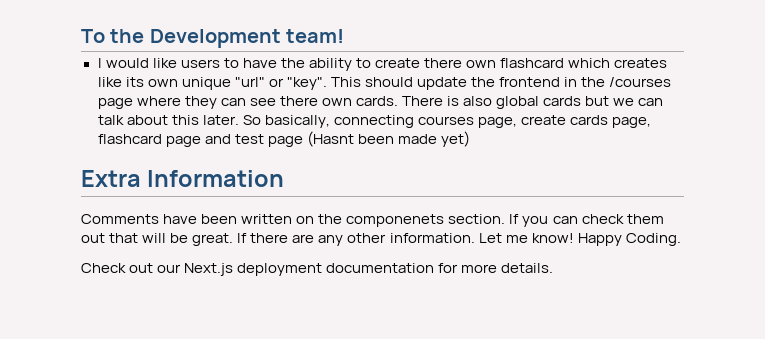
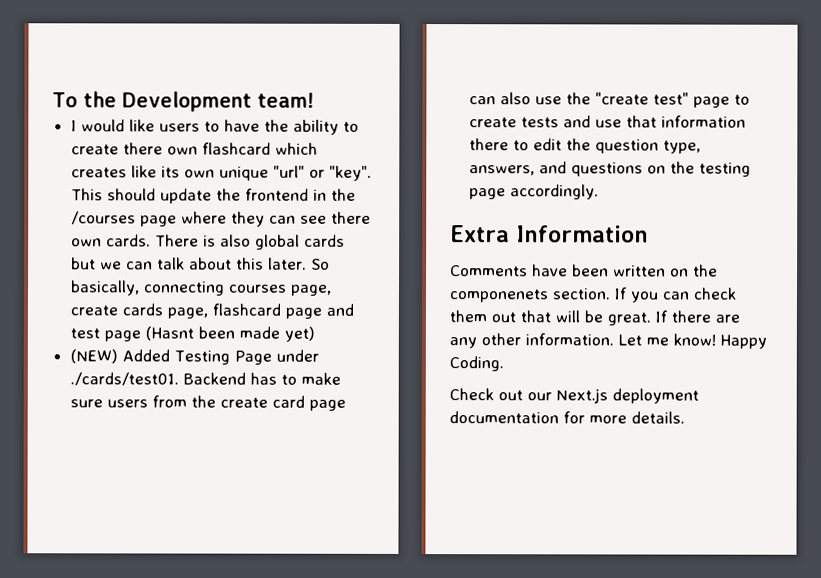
(470, 139) none -> [69,349,319,365] [69,372,341,386] [69,395,346,411] [468,92,750,108] [468,115,746,128] [468,138,701,154] [468,161,751,177] [468,184,599,200] // (NEW) Added Testing Page under ./cards/test01. Backend has to make sure users from the create card page can also use the "create test" page to create tests and use that information there to edit the question type, answers, and questions on the testing page accordingly.

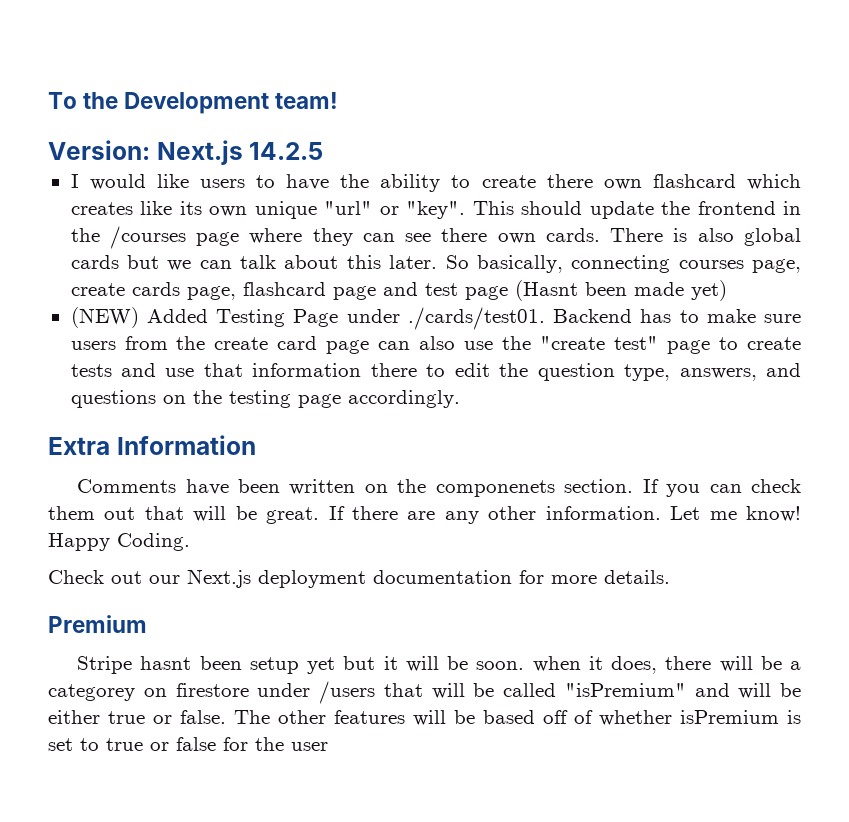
(315, 100) none -> [48,140,324,165] // Version: Next.js 14.2.5
(685, 417) none -> [48,615,147,633] [77,656,801,674] [48,681,801,704] [48,710,801,726] [48,737,328,751] // Premium // Stripe hasnt been setup yet but it will be soon. when it does, there will be a categorey on firestore under /users that will be called "isPremium" and will be either true or false. The other features will be based off of whether isPremium is set to true or false for the user

